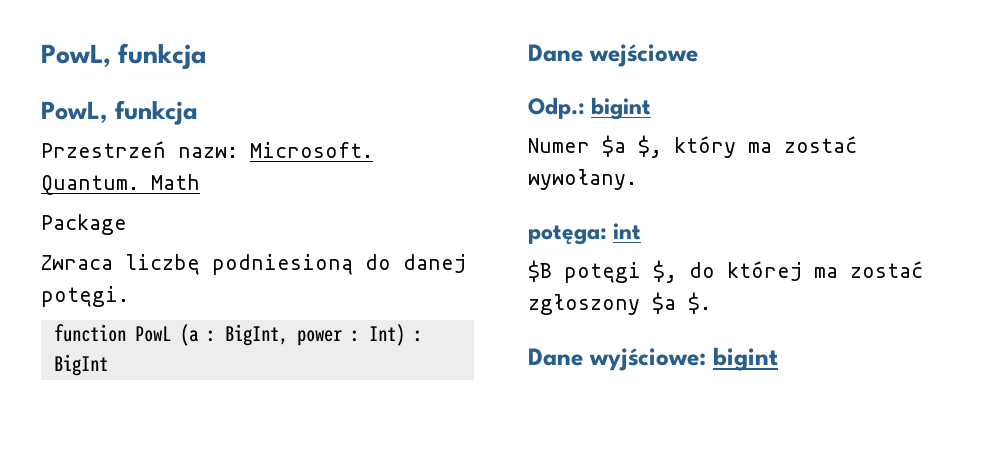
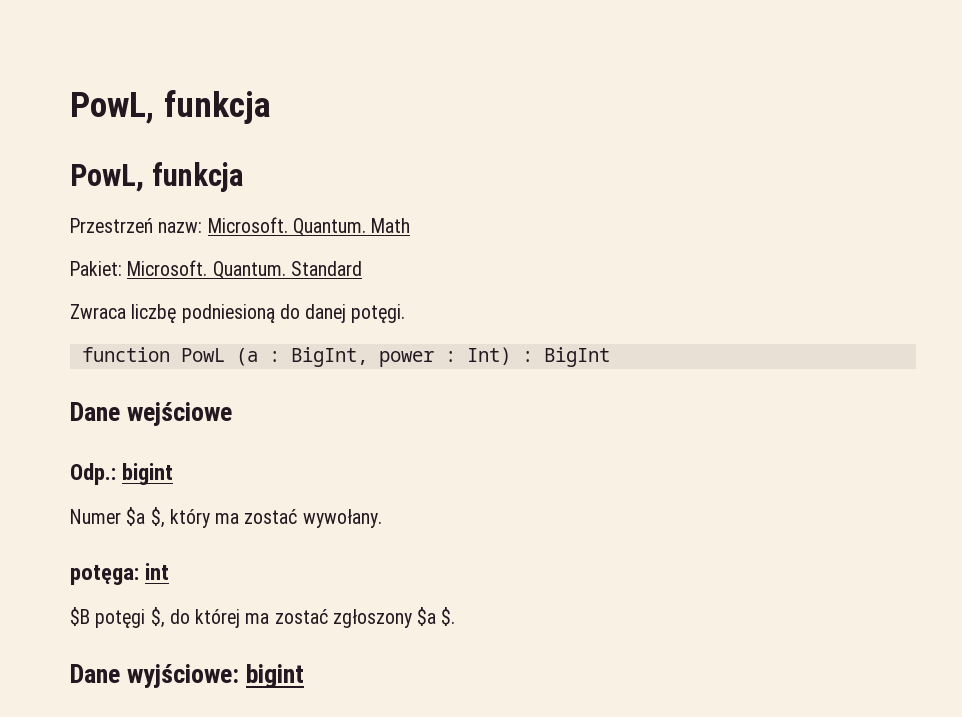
[41,214,127,235] Package -> [70,260,362,279] Pakiet: Microsoft. Quantum. Standard

